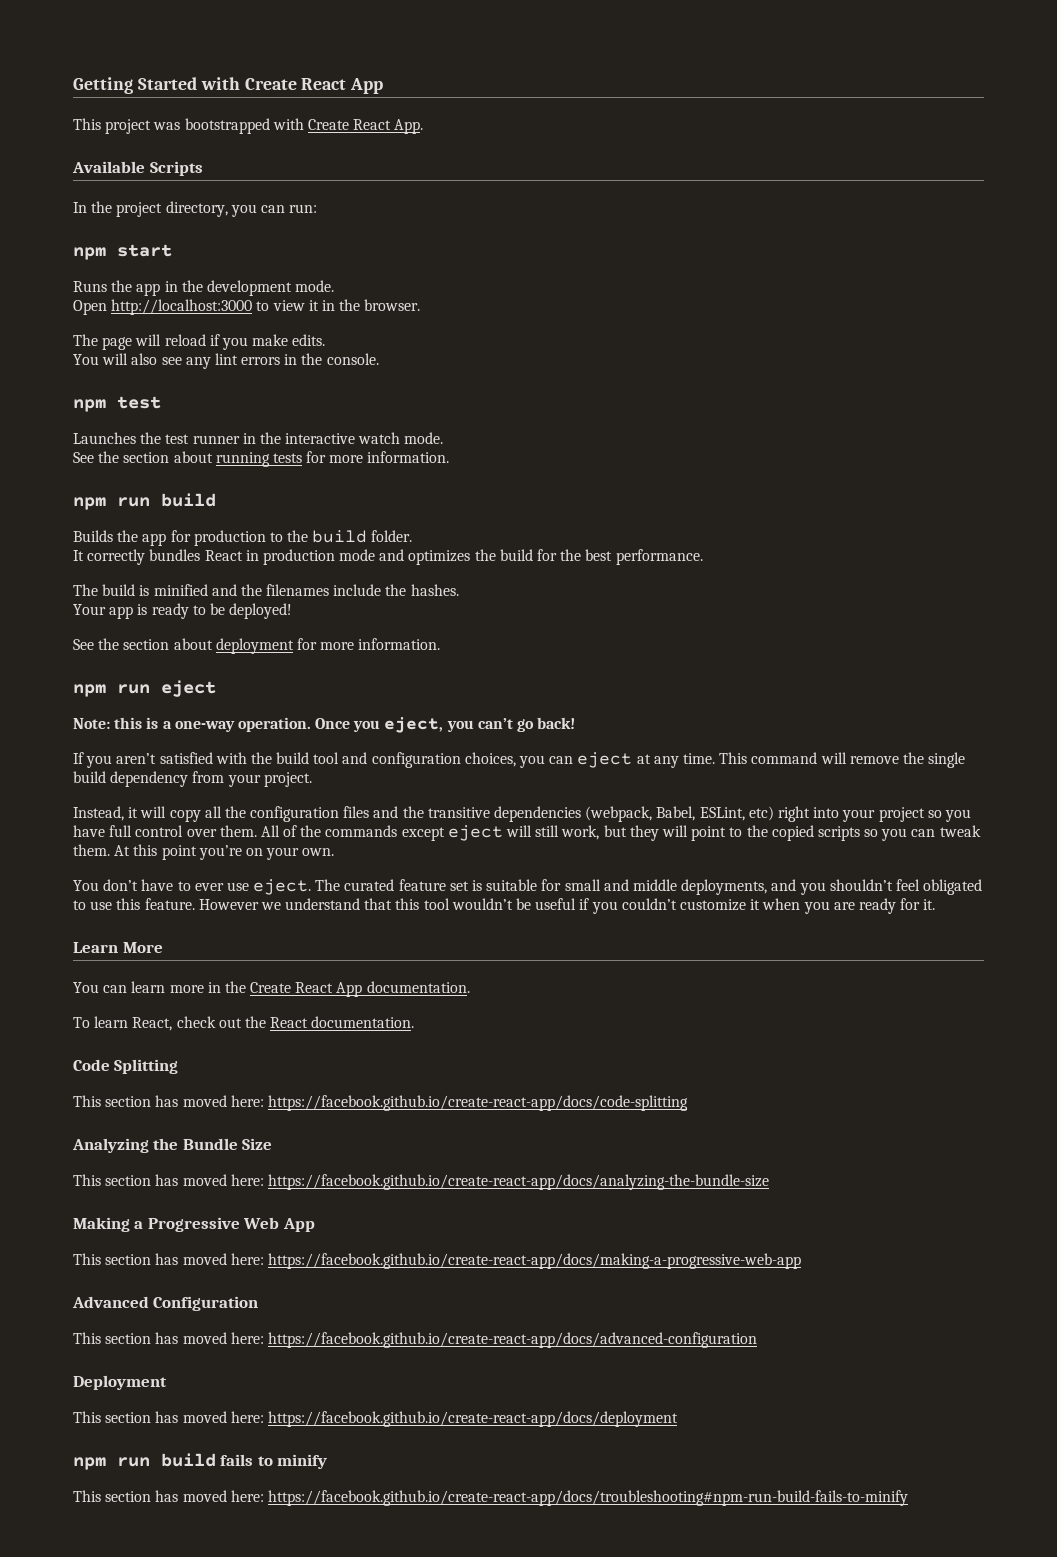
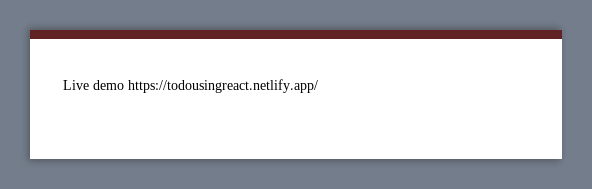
[73,77,384,94] [73,118,424,134] [72,161,203,176] [73,201,318,217] [73,244,172,260] [73,280,335,296] [73,299,421,315] [73,334,326,350] [73,353,379,369] [73,396,161,412] [73,432,444,444] [73,451,450,467] [73,493,216,510] [73,530,413,546] [73,549,703,565] [73,584,459,596] [73,603,293,619] [73,638,441,654] [73,680,216,697] [73,717,576,733] [73,752,966,768] [73,771,312,787] [73,806,971,822] [73,825,981,841] [73,844,335,860] [73,879,983,895] [73,898,936,914] [73,942,163,953] [73,981,470,997] [73,1016,415,1031] [73,1059,179,1074] [73,1095,688,1111] [72,1138,273,1153] [73,1174,769,1190] [73,1217,315,1232] [73,1253,801,1269] [72,1296,259,1311] [73,1332,757,1348] [73,1375,167,1390] [73,1411,678,1427] [73,1453,328,1470] [73,1490,908,1506] Getting Started with Create React App // This project was bootstrapped with Create React App. // Available Scripts // In the project directory, you can run: // npm start // Runs the app in the development mode. // Open http://localhost:3000 to view it in the browser. // The page will reload if you make edits. // You will also see any lint errors in the console. // npm test // Launches the test runner in the interactive watch mode. // See the section about running tests for more information. // npm run build // Builds the app for production to the build folder. // It correctly bundles React in production mode and optimizes the build for the best performance. // The build is minified and the filenames include the hashes. // Your app is ready to be deployed! // See the section about deployment for more information. // npm run eject // Note: this is a one-way operation. Once you eject, you can’t go back! // If you aren’t satisfied with the build tool and configuration choices, you can eject at any time. This command will remove the single build dependency from your project. // Instead, it will copy all the configuration files and the transitive dependencies (webpack, Babel, ESLint, etc) right into your project so you have full control over them. All of the commands except eject will still work, but they will point to the copied scripts so you can tweak them. At this point you’re on your own. // You don’t have to ever use eject. The curated feature set is suitable for small and middle deployments, and you shouldn’t feel obligated to use this feature. However we understand that this tool wouldn’t be useful if you couldn’t customize it when you are ready for it. // Learn More // You can learn more in the Create React App documentation. // To learn React, check out the React documentation. // Code Splitting // This section has moved here: https://facebook.github.io/create-react-app/docs/code-splitting // Analyzing the Bundle Size // This section has moved here: https://facebook.github.io/create-react-app/docs/analyzing-the-bundle-size // Making a Progressive Web App // This section has moved here: https://facebook.github.io/create-react-app/docs/making-a-progressive-web-app // Advanced Configuration // This section has moved here: https://facebook.github.io/create-react-app/docs/advanced-configuration // Deployment // This section has moved here: https://facebook.github.io/create-react-app/docs/deployment // npm run build fails to minify // This section has moved here: https://facebook.github.io/create-react-app/docs/troubleshooting#npm-run-build-fails-to-minify -> [63,79,318,93] Live demo https://todousingreact.netlify.app/

